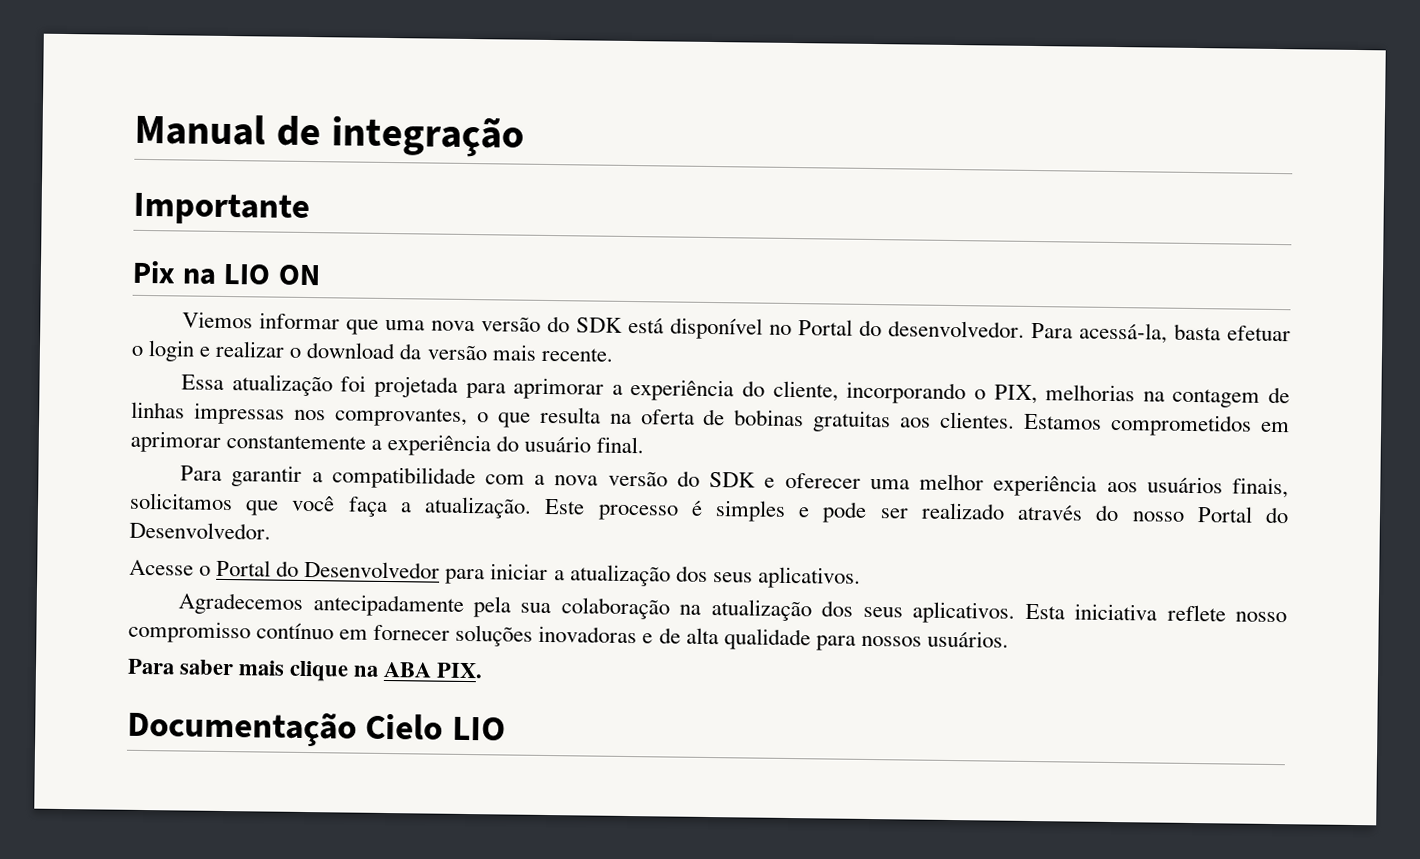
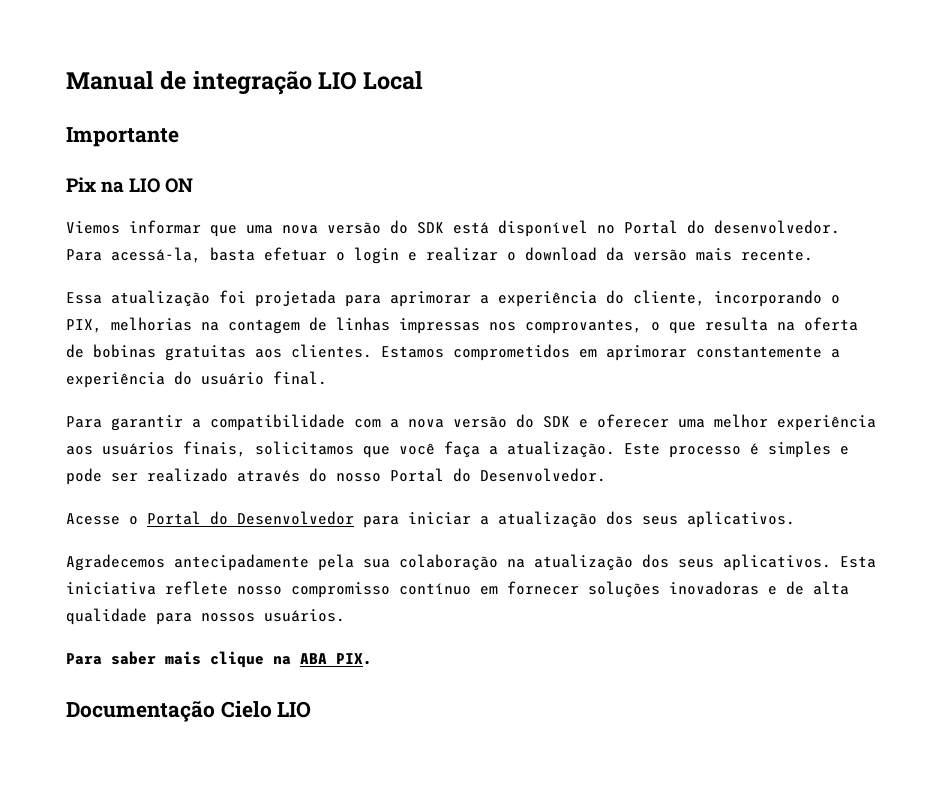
(524, 136) none -> [318,71,424,90] LIO Local

